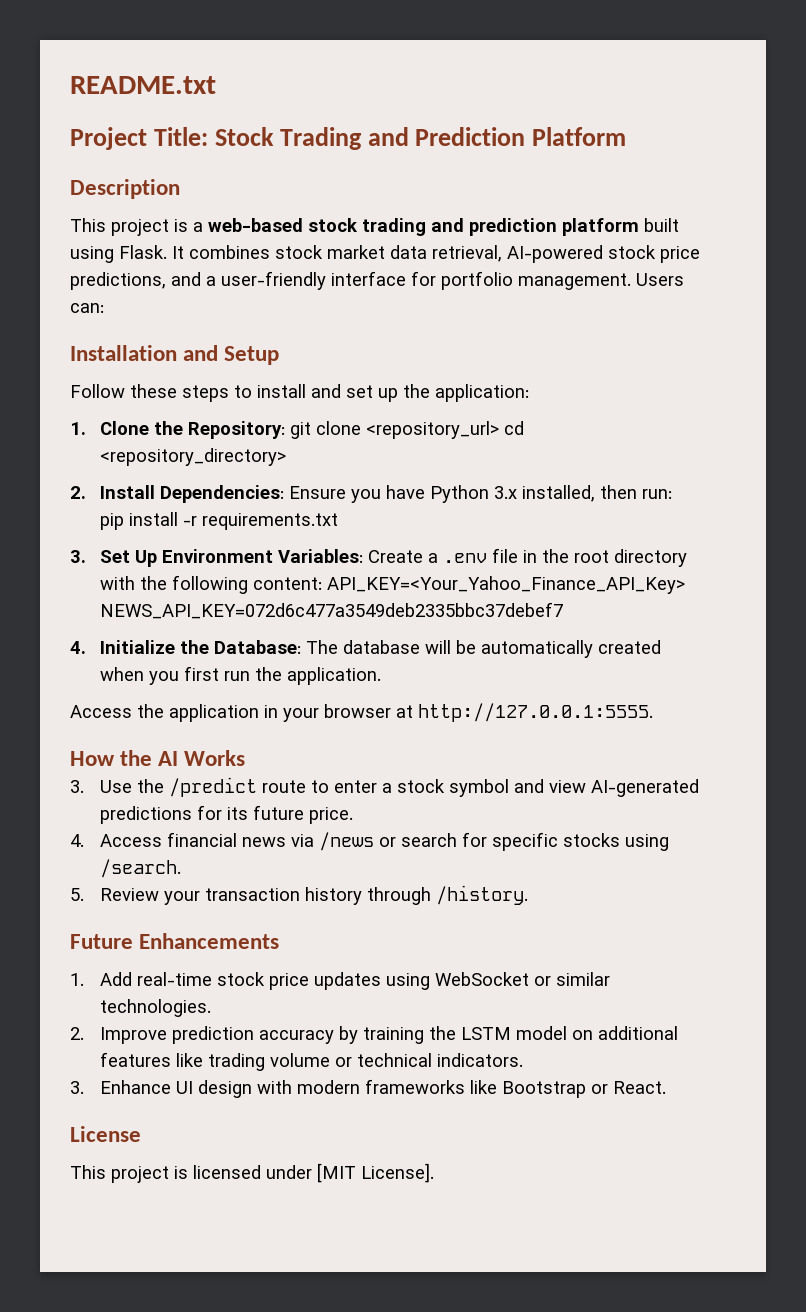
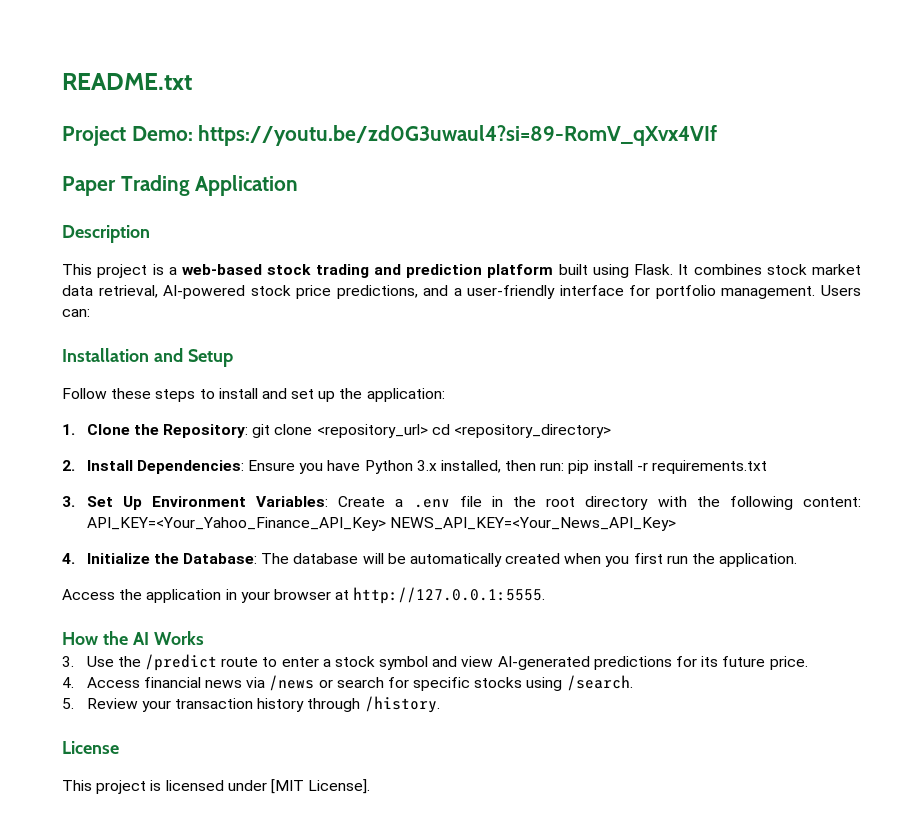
[153,127,627,150] Title: Stock Trading and Prediction Platform -> [131,125,718,146] [62,175,299,196] Demo: https://youtu.be/zd0G3uwaul4?si=89-RomV_qXvx4VIf // Paper Trading Application
[100,602,564,619] NEWS_API_KEY=072d6c477a3549deb2335bbc37debef7 -> [389,517,676,531] NEWS_API_KEY=<Your_News_API_Key>
[70,933,280,949] [70,972,611,990] [100,999,212,1017] [70,1026,679,1044] [100,1052,524,1071] [70,1079,667,1098] // Future Enhancements // 1. Add real-time stock price updates using WebSocket or similar technologies. // 2. Improve prediction accuracy by training the LSTM model on additional features like trading volume or technical indicators. // 3. Enhance UI design with modern frameworks like Bootstrap or React. -> (440, 704) none

